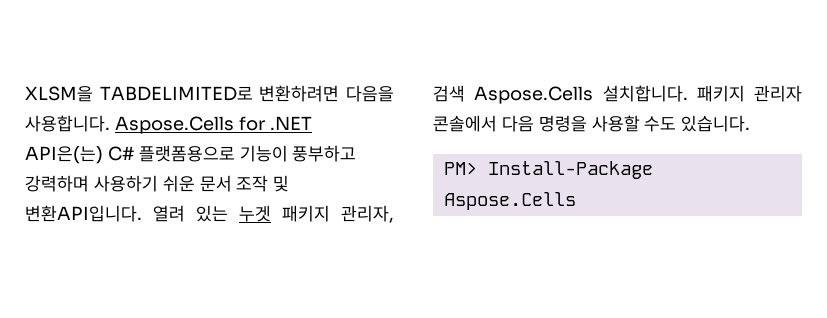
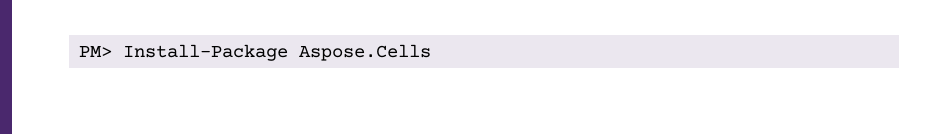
[25,85,394,102] [25,115,312,134] [25,145,357,164] [25,175,290,192] [25,205,394,223] [433,85,802,104] [433,115,751,132] XLSM을 TABDELIMITED로 변환하려면 다음을 사용합니다. Aspose.Cells for .NET API은(는) C# 플랫폼용으로 기능이 풍부하고 강력하며 사용하기 쉬운 문서 조작 및 변환API입니다. 열려 있는 누겟 패키지 관리자, 검색 Aspose.Cells 설치합니다. 패키지 관리자 콘솔에서 다음 명령을 사용할 수도 있습니다. // -> (79, 51) none

